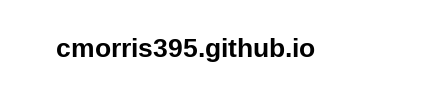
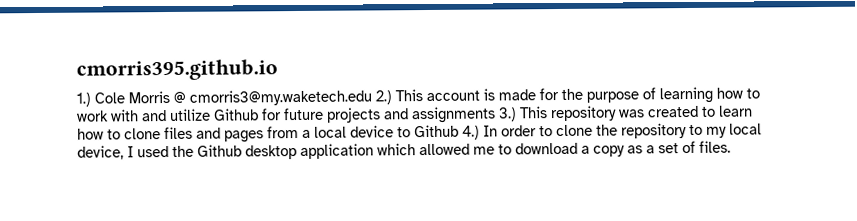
(315, 50) none -> [76,86,760,107] [76,105,753,124] [77,123,762,143] [77,140,731,160] // 1.) Cole Morris @ cmorris3@my.waketech.edu 2.) This account is made for the purpose of learning how to work with and utilize Github for future projects and assignments 3.) This repository was created to learn how to clone files and pages from a local device to Github 4.) In order to clone the repository to my local device, I used the Github desktop application which allowed me to download a copy as a set of files.

